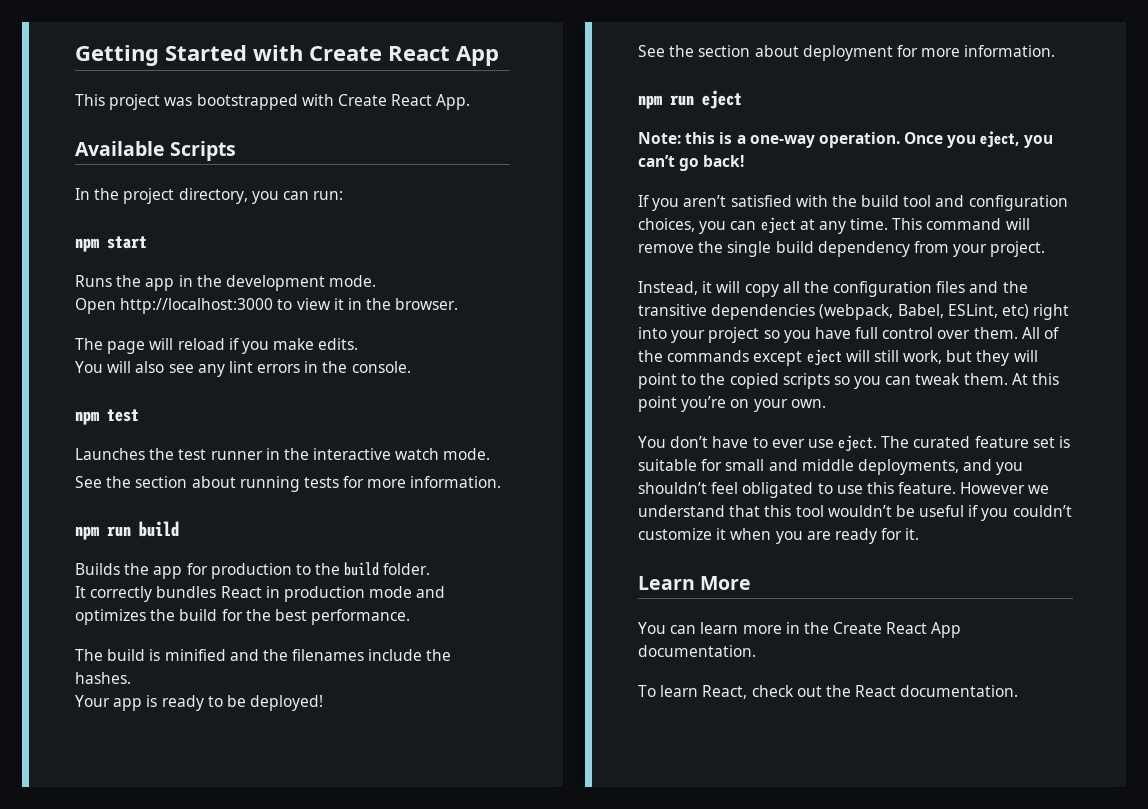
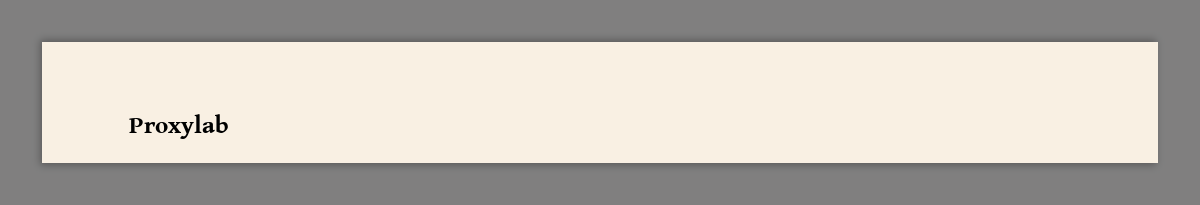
[75,45,499,66] [75,94,471,110] [75,141,237,161] [75,188,344,204] [75,236,147,252] [75,275,377,291] [75,298,459,314] [75,338,359,354] [75,361,411,377] [75,409,139,425] [75,448,491,460] [75,476,502,492] [75,521,179,540] [75,562,431,579] [75,586,446,602] [75,609,411,625] [75,649,452,661] [75,672,131,684] [75,695,324,711] [638,45,1056,61] [638,90,742,109] [638,131,1053,148] [638,155,745,171] [638,195,1068,211] [638,217,1030,234] [638,241,1046,257] [638,281,1028,297] [638,304,1070,320] [638,327,1060,343] [638,349,1038,366] [638,373,1060,389] [638,396,826,412] [638,435,1071,452] [638,459,1024,475] [638,482,1050,498] [638,505,1072,521] [638,528,920,544] [638,576,752,590] [638,622,962,638] [638,645,756,657] [638,685,1019,699] Getting Started with Create React App // This project was bootstrapped with Create React App. // Available Scripts // In the project directory, you can run: // npm start // Runs the app in the development mode. // Open http://localhost:3000 to view it in the browser. // The page will reload if you make edits. // You will also see any lint errors in the console. // npm test // Launches the test runner in the interactive watch mode. // See the section about running tests for more information. // npm run build // Builds the app for production to the build folder. // It correctly bundles React in production mode and optimizes the build for the best performance. // The build is minified and the filenames include the hashes. // Your app is ready to be deployed! // See the section about deployment for more information. // npm run eject // Note: this is a one-way operation. Once you eject, you can’t go back! // If you aren’t satisfied with the build tool and configuration choices, you can eject at any time. This command will remove the single build dependency from your project. // Instead, it will copy all the configuration files and the transitive dependencies (webpack, Babel, ESLint, etc) right into your project so you have full control over them. All of the commands except eject will still work, but they will point to the copied scripts so you can tweak them. At this point you’re on your own. // You don’t have to ever use eject. The curated feature set is suitable for small and middle deployments, and you shouldn’t feel obligated to use this feature. However we understand that this tool wouldn’t be useful if you couldn’t customize it when you are ready for it. // Learn More // You can learn more in the Create React App documentation. // To learn React, check out the React documentation. -> [129,114,229,139] Proxylab

